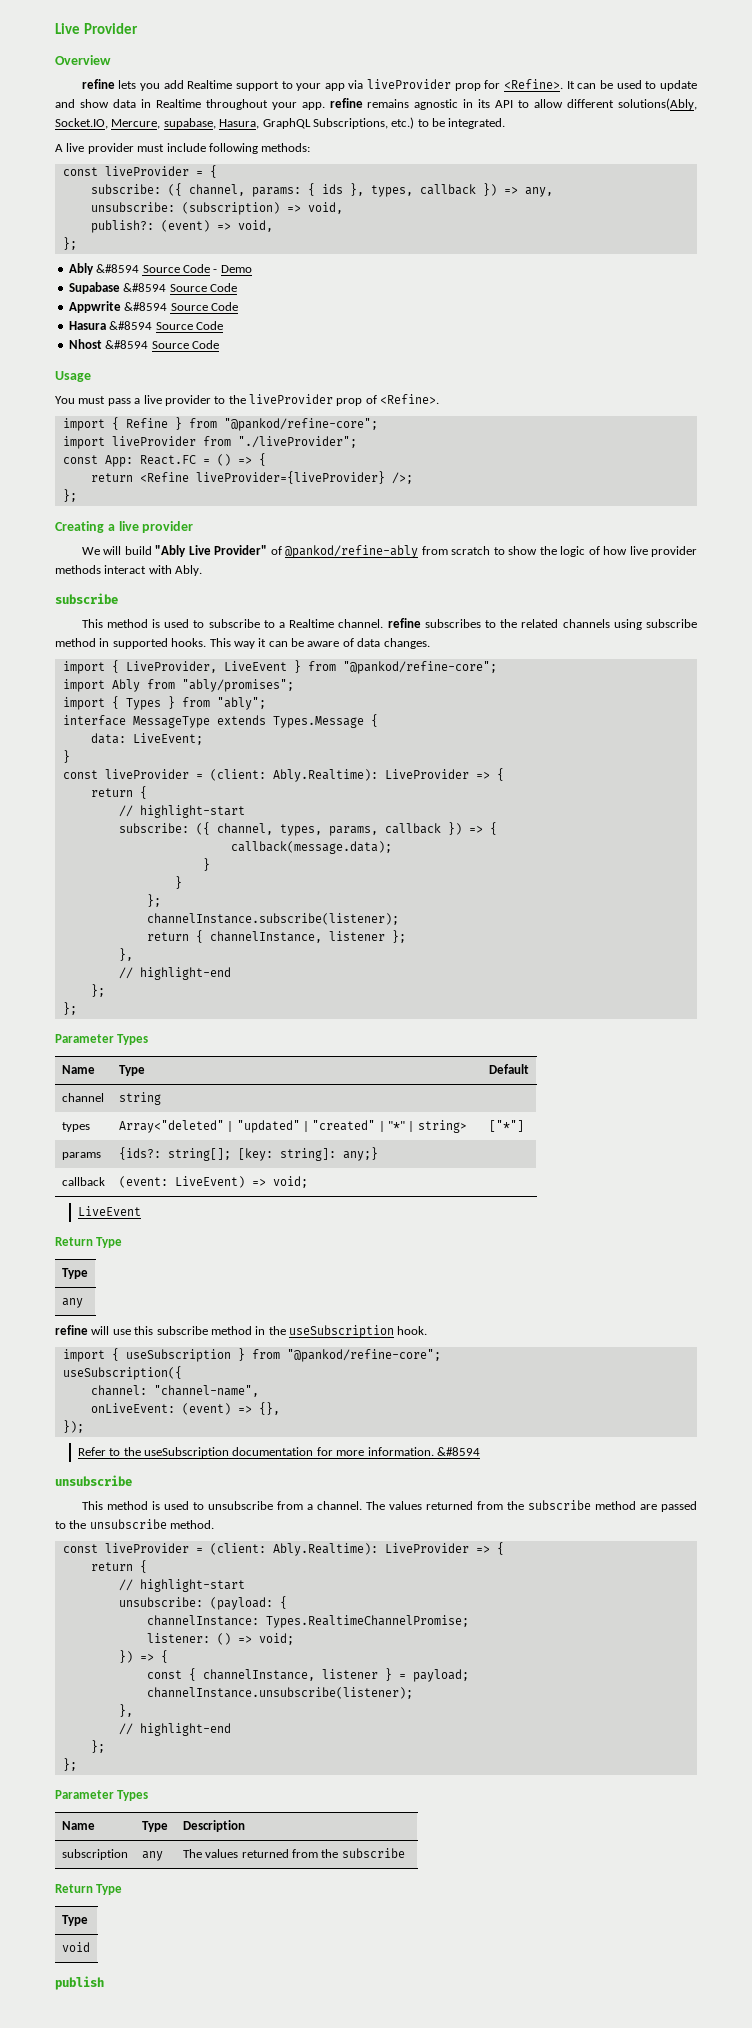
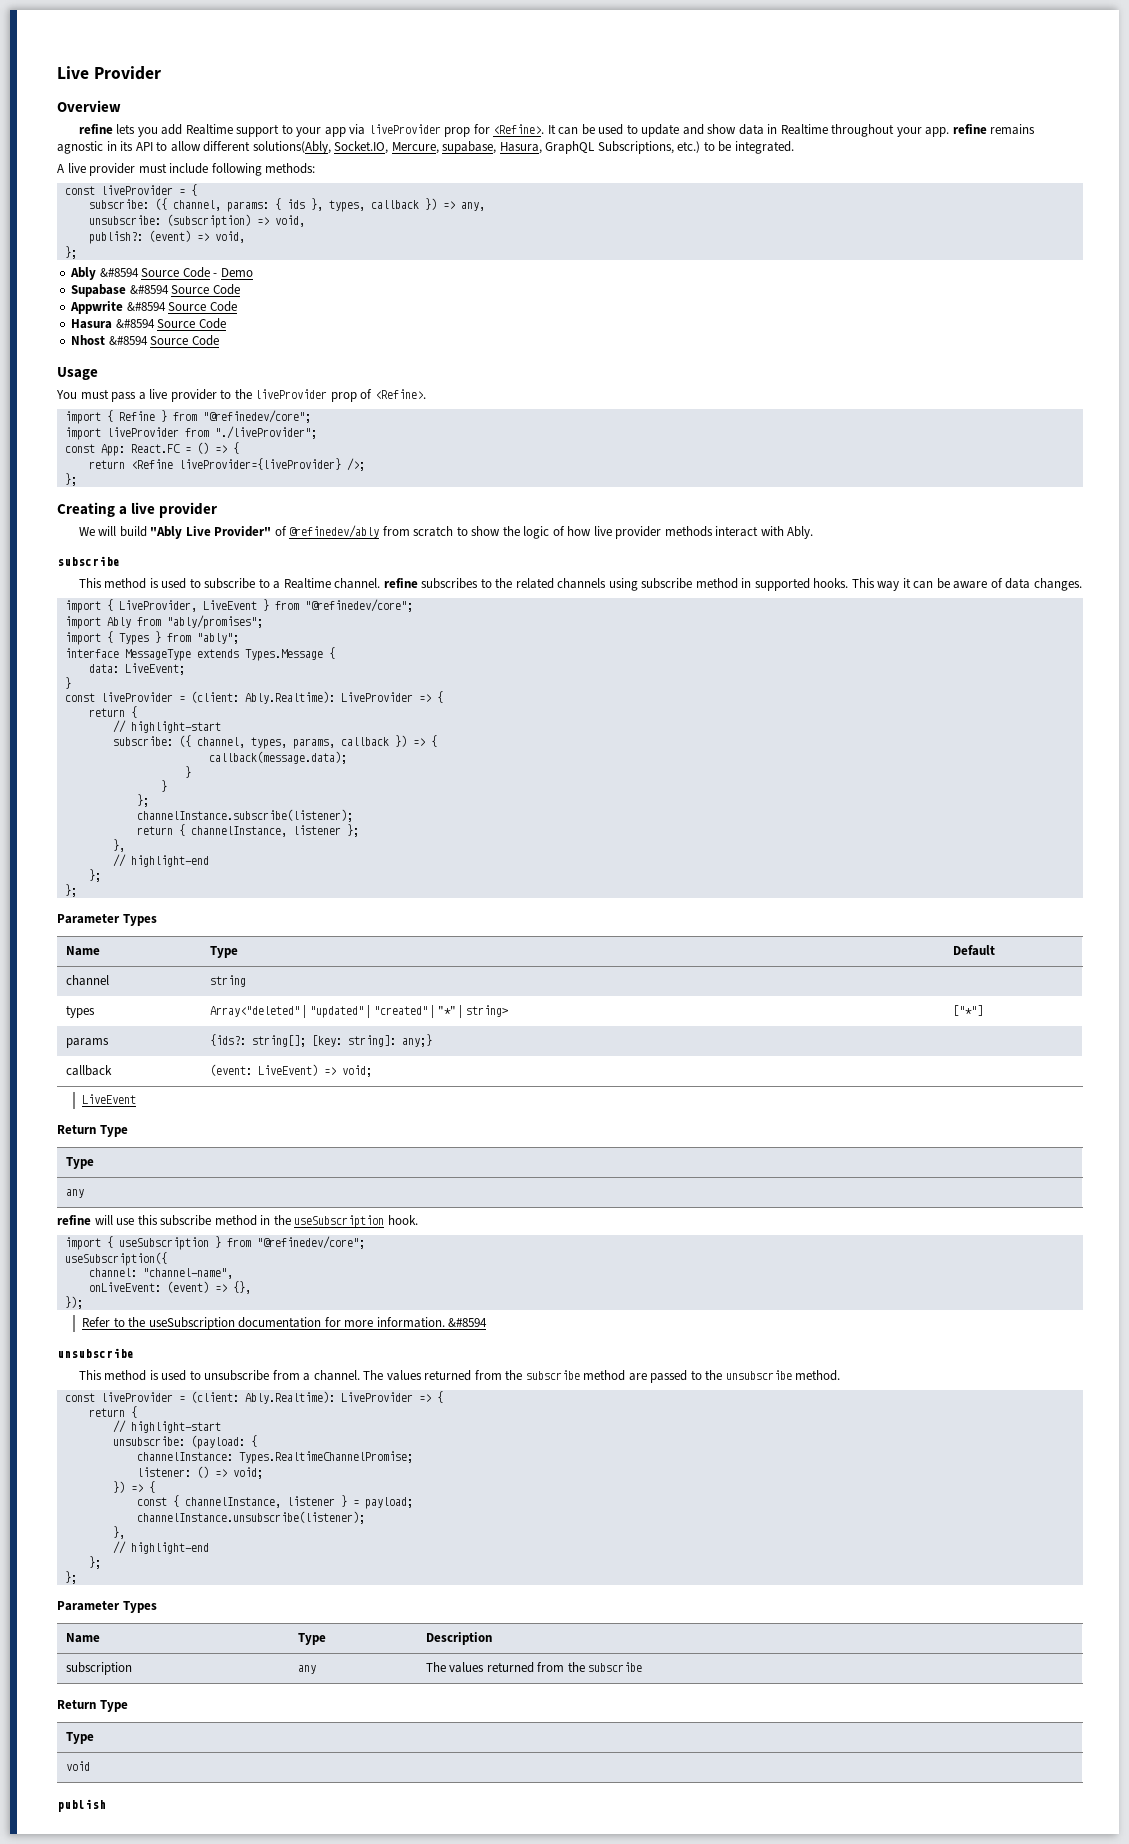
[223,418,378,431] "@pankod/refine-core"; -> [202,410,311,423] "@refinedev/core";
[285,545,419,558] @pankod/refine-ably -> [289,525,380,538] @refinedev/ably
[342,661,497,674] "@pankod/refine-core"; -> [304,599,413,612] "@refinedev/core";
[286,1349,441,1362] "@pankod/refine-core"; -> [256,1236,365,1249] "@refinedev/core";

